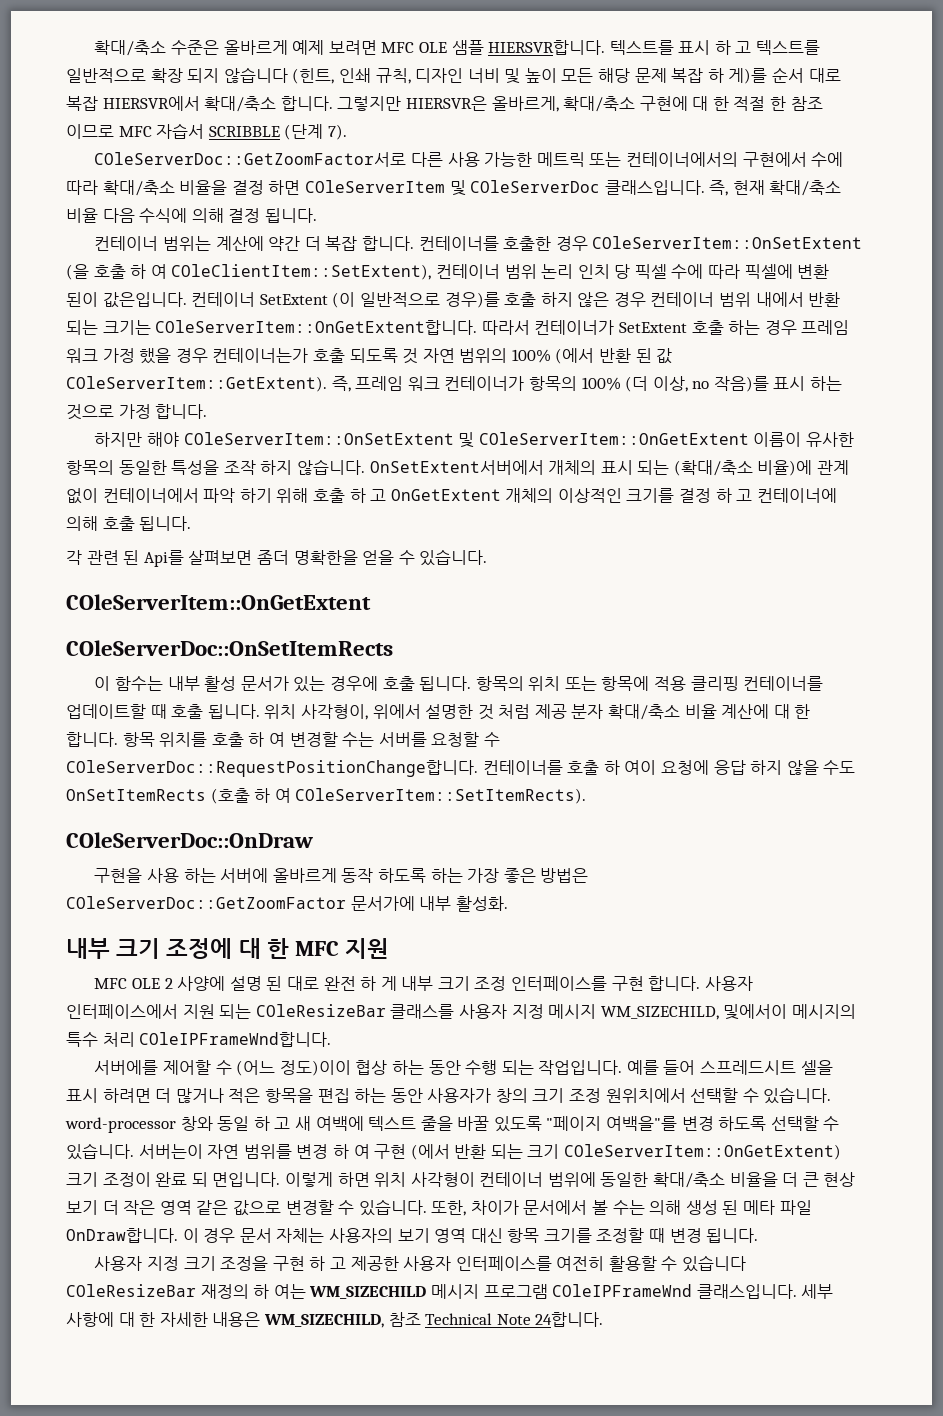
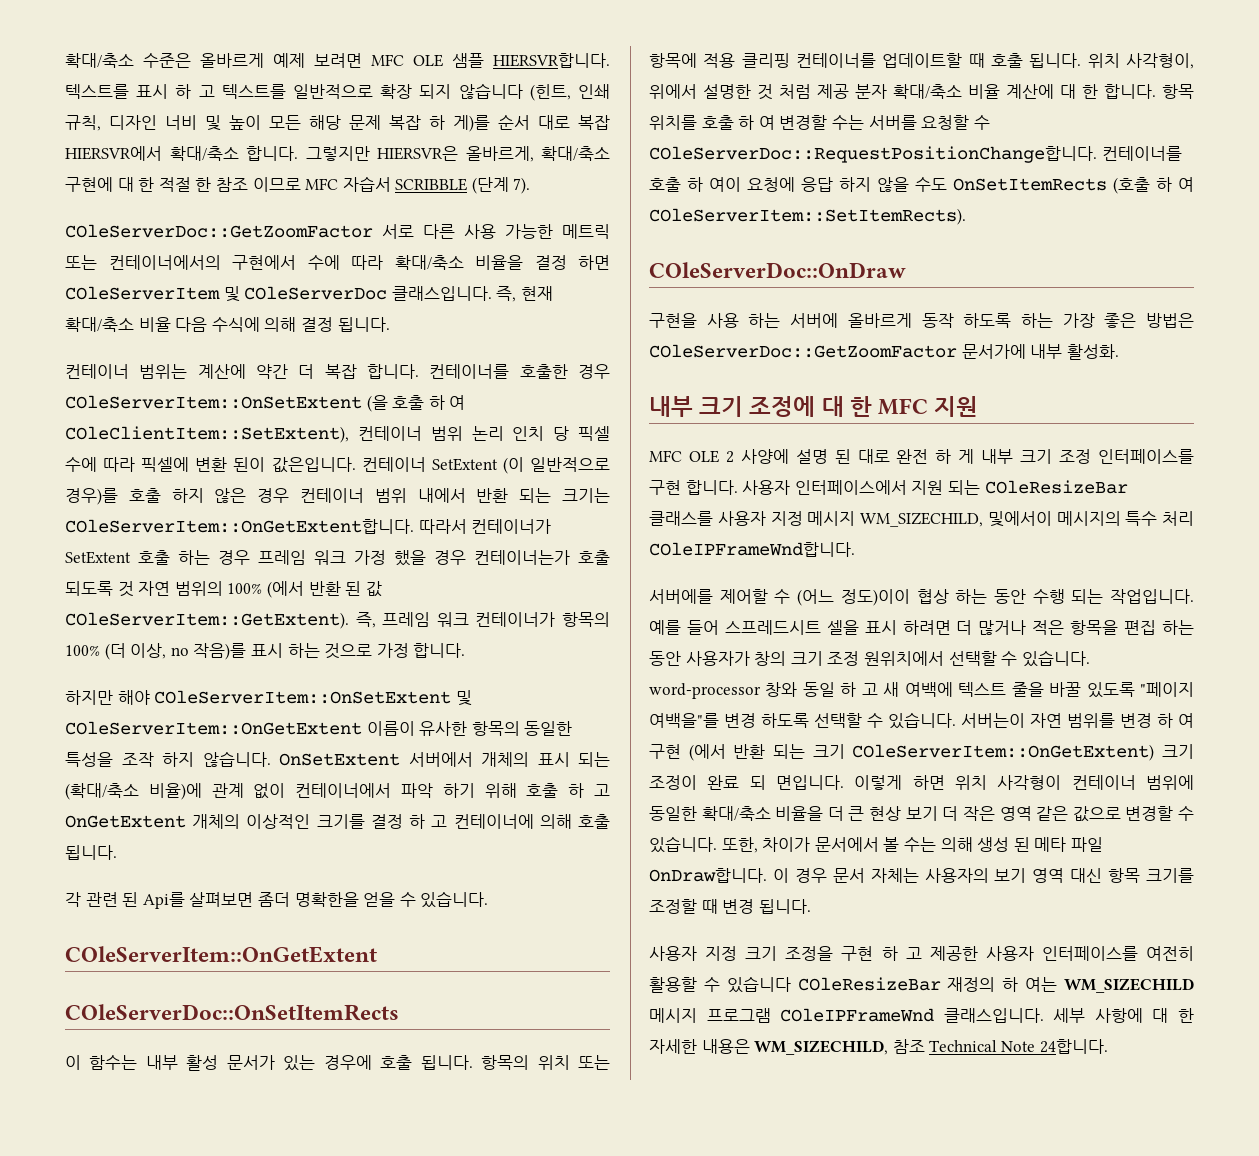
[94,152,407,167] COleServerDoc::GetZoomFactor서로 -> [65,224,414,239] COleServerDoc::GetZoomFactor 서로
[369,460,544,475] OnSetExtent서버에서 -> [279,752,473,767] OnSetExtent 서버에서

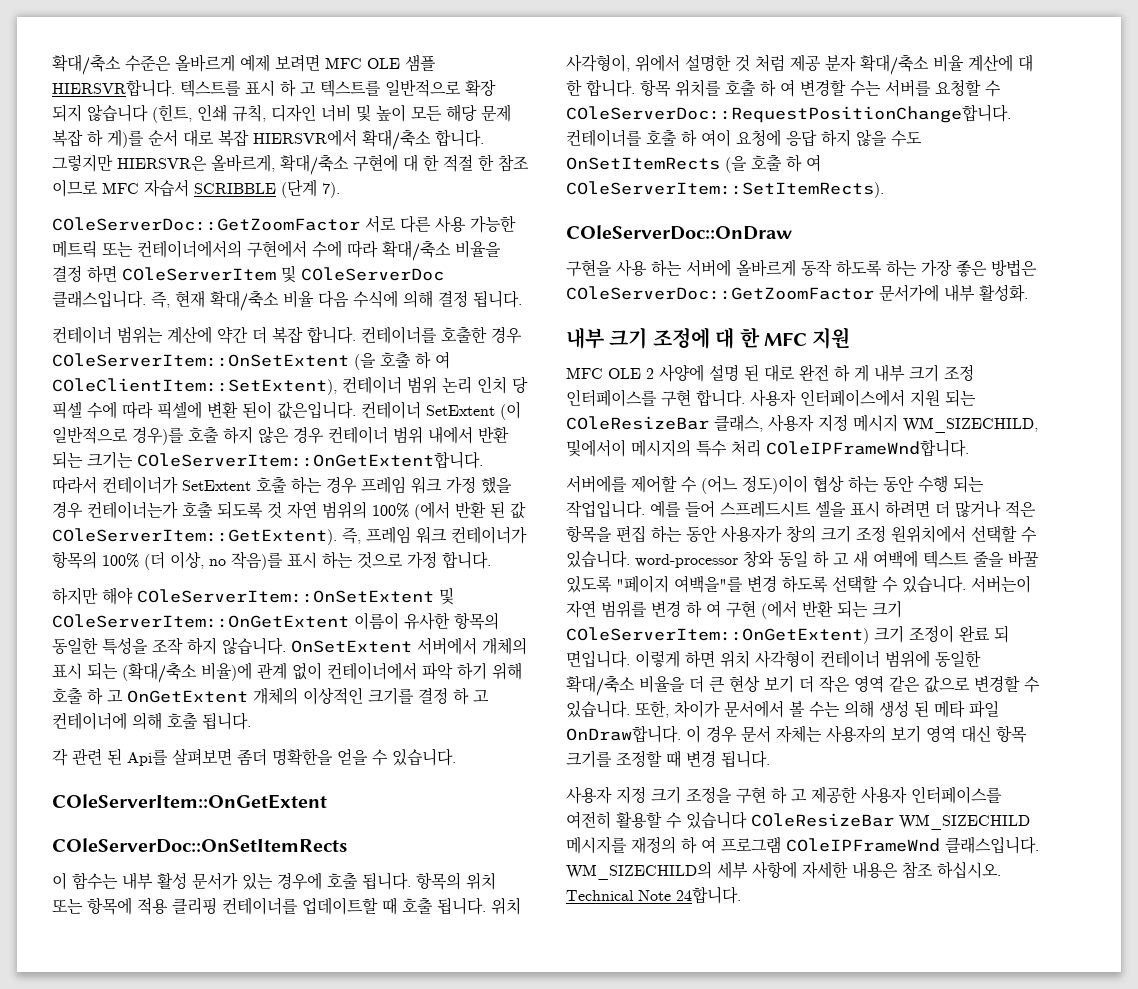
[1113,177,1150,194] (호출 -> [725,154,782,173] (을 호출
[649,511,713,526] 클래스를 -> [714,414,763,432] 클래스,
[947,977,1194,993] [649,1008,697,1023] 재정의 하 여는 WM_SIZECHILD 메시지 -> [899,814,1030,830] [566,836,716,854] WM_SIZECHILD 메시지를 재정의 하 여
(1044, 1015) none -> [566,861,712,880] WM_SIZECHILD의
[1152,1008,1194,1023] [649,1039,925,1055] 대 한 자세한 내용은 WM_SIZECHILD, 참조 -> [802,861,1001,879] 자세한 내용은 참조 하십시오.

